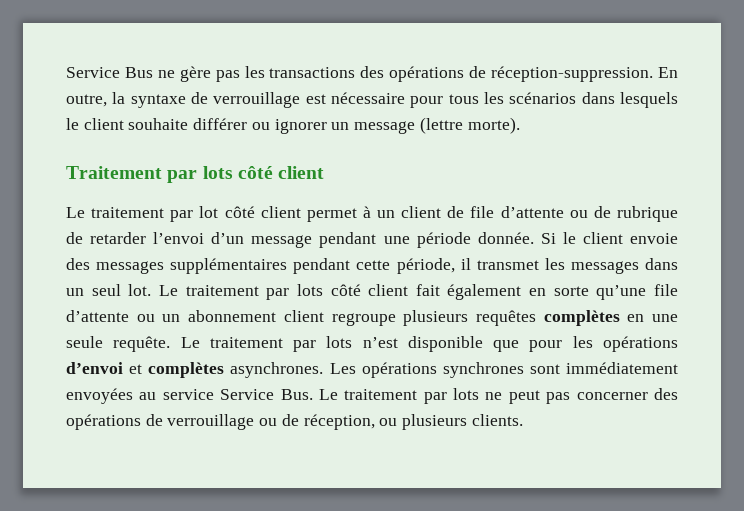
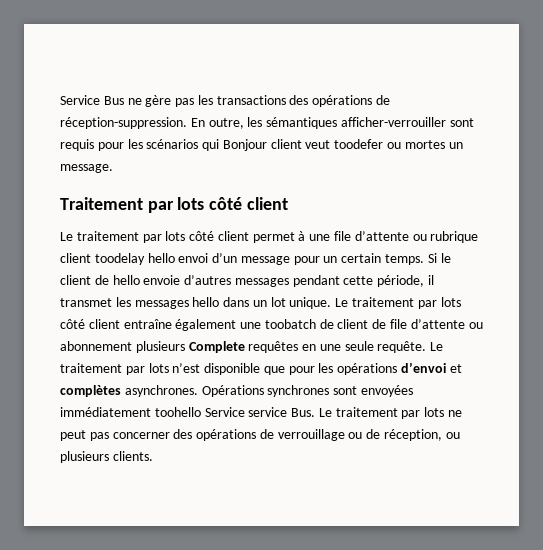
[112,92,678,108] [66,117,520,134] la syntaxe de verrouillage est nécessaire pour tous les scénarios dans lesquels le client souhaite différer ou ignorer un message (lettre morte). -> [247,117,474,129] [60,139,463,151] [60,164,113,173] les sémantiques afficher-verrouiller sont requis pour les scénarios qui Bonjour client veut toodefer ou mortes un message.
[199,206,219,218] lot -> [165,231,186,241] lots
[377,206,678,222] [66,232,678,248] [66,258,288,274] un client de file d’attente ou de rubrique de retarder l’envoi d’un message pendant une période donnée. Si le client envoie des messages supplémentaires -> [309,231,479,243] [60,253,451,265] [60,275,289,287] une file d’attente ou rubrique client toodelay hello envoi d’un message pour un certain temps. Si le client de hello envoie d’autres messages
(639, 267) none -> [192,297,220,307] hello
[91,284,678,300] [66,310,620,326] seul lot. Le traitement par lots côté client fait également en sorte qu’une file d’attente ou un abonnement client regroupe plusieurs requêtes complètes -> [270,297,461,309] [60,319,483,331] [60,341,299,353] lot unique. Le traitement par lots côté client entraîne également une toobatch de client de file d’attente ou abonnement plusieurs Complete requêtes
[329,362,678,378] [66,388,275,404] Les opérations synchrones sont immédiatement envoyées au service Service -> [201,385,413,397] [60,407,288,417] Opérations synchrones sont envoyées immédiatement toohello Service service

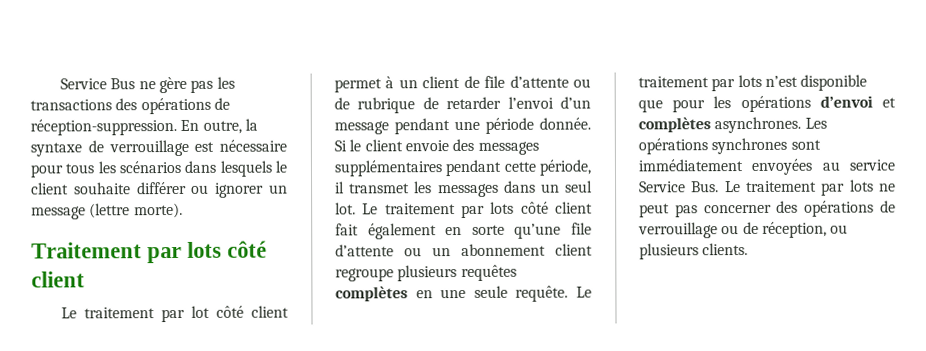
[247,117,474,129] [60,139,463,151] [60,164,113,173] les sémantiques afficher-verrouiller sont requis pour les scénarios qui Bonjour client veut toodefer ou mortes un message. -> [244,118,258,131] [30,139,287,157] [30,160,287,178] [31,181,289,198] [31,202,183,220] la syntaxe de verrouillage est nécessaire pour tous les scénarios dans lesquels le client souhaite différer ou ignorer un message (lettre morte).
[165,231,186,241] lots -> [190,305,210,318] lot
[309,231,479,243] [60,253,451,265] [60,275,289,287] une file d’attente ou rubrique client toodelay hello envoi d’un message pour un certain temps. Si le client de hello envoie d’autres messages -> [398,75,591,89] [334,96,591,114] [334,117,591,135] [334,138,539,155] [334,160,443,177] un client de file d’attente ou de rubrique de retarder l’envoi d’un message pendant une période donnée. Si le client envoie des messages supplémentaires
[192,297,220,307] hello -> (499, 190) none
[270,297,461,309] [60,319,483,331] [60,341,299,353] lot unique. Le traitement par lots côté client entraîne également une toobatch de client de file d’attente ou abonnement plusieurs Complete requêtes -> [565,180,593,193] [335,201,593,219] [335,222,592,240] [335,243,593,257] [335,264,517,282] [335,286,408,302] seul lot. Le traitement par lots côté client fait également en sorte qu’une file d’attente ou un abonnement client regroupe plusieurs requêtes complètes
[201,385,413,397] [60,407,288,417] Opérations synchrones sont envoyées immédiatement toohello Service service -> [804,117,827,129] [638,137,821,155] [638,158,895,175] [639,181,686,193] Les opérations synchrones sont immédiatement envoyées au service Service

